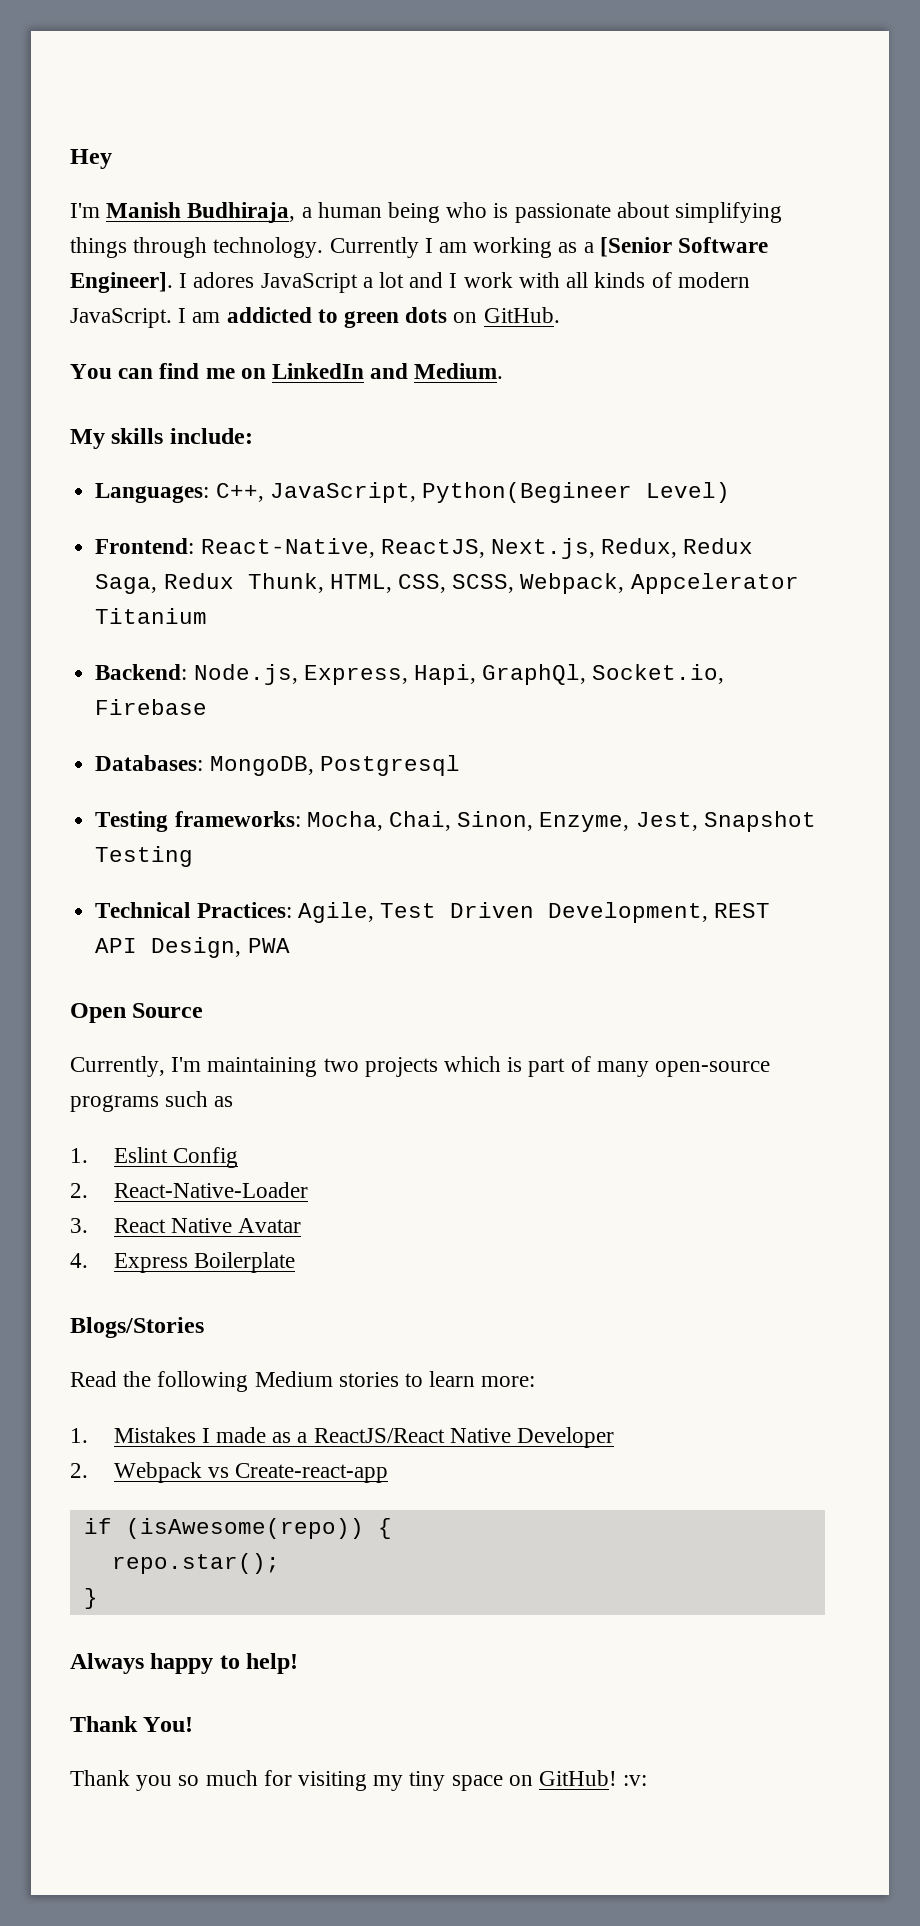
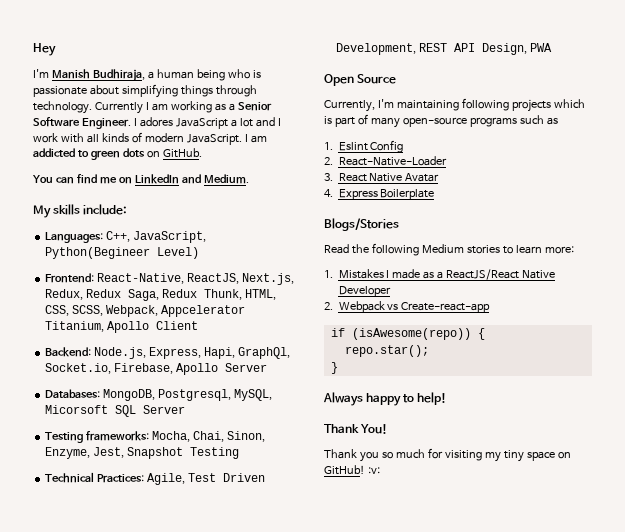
[599,237,769,257] [70,272,173,293] [Senior Software Engineer]. -> [237,102,272,111] [33,117,131,129] Senior Software Engineer.
[95,608,208,624] Titanium -> [45,321,199,333] Titanium, Apollo Client
[95,699,208,715] Firebase -> [114,363,268,375] Firebase, Apollo Server
[319,755,460,776] Postgresql -> [158,389,273,401] [45,405,186,417] Postgresql, MySQL, Micorsoft SQL Server
[323,1058,359,1072] two -> [461,98,509,111] following

